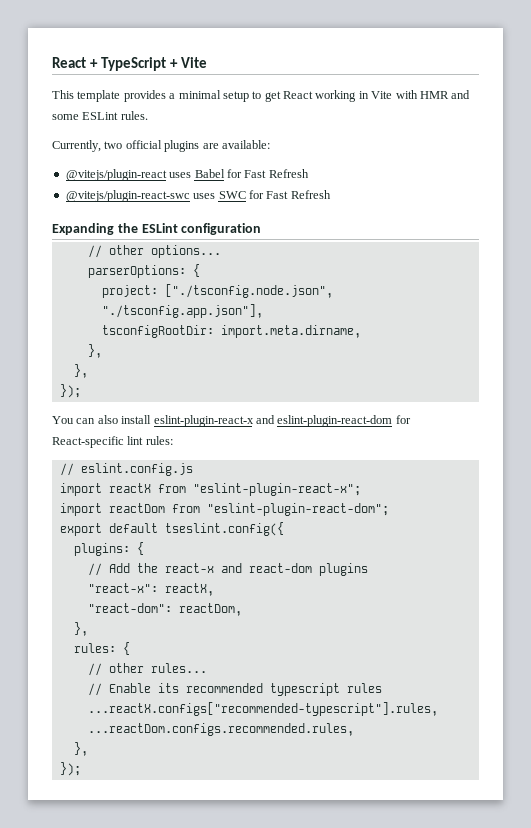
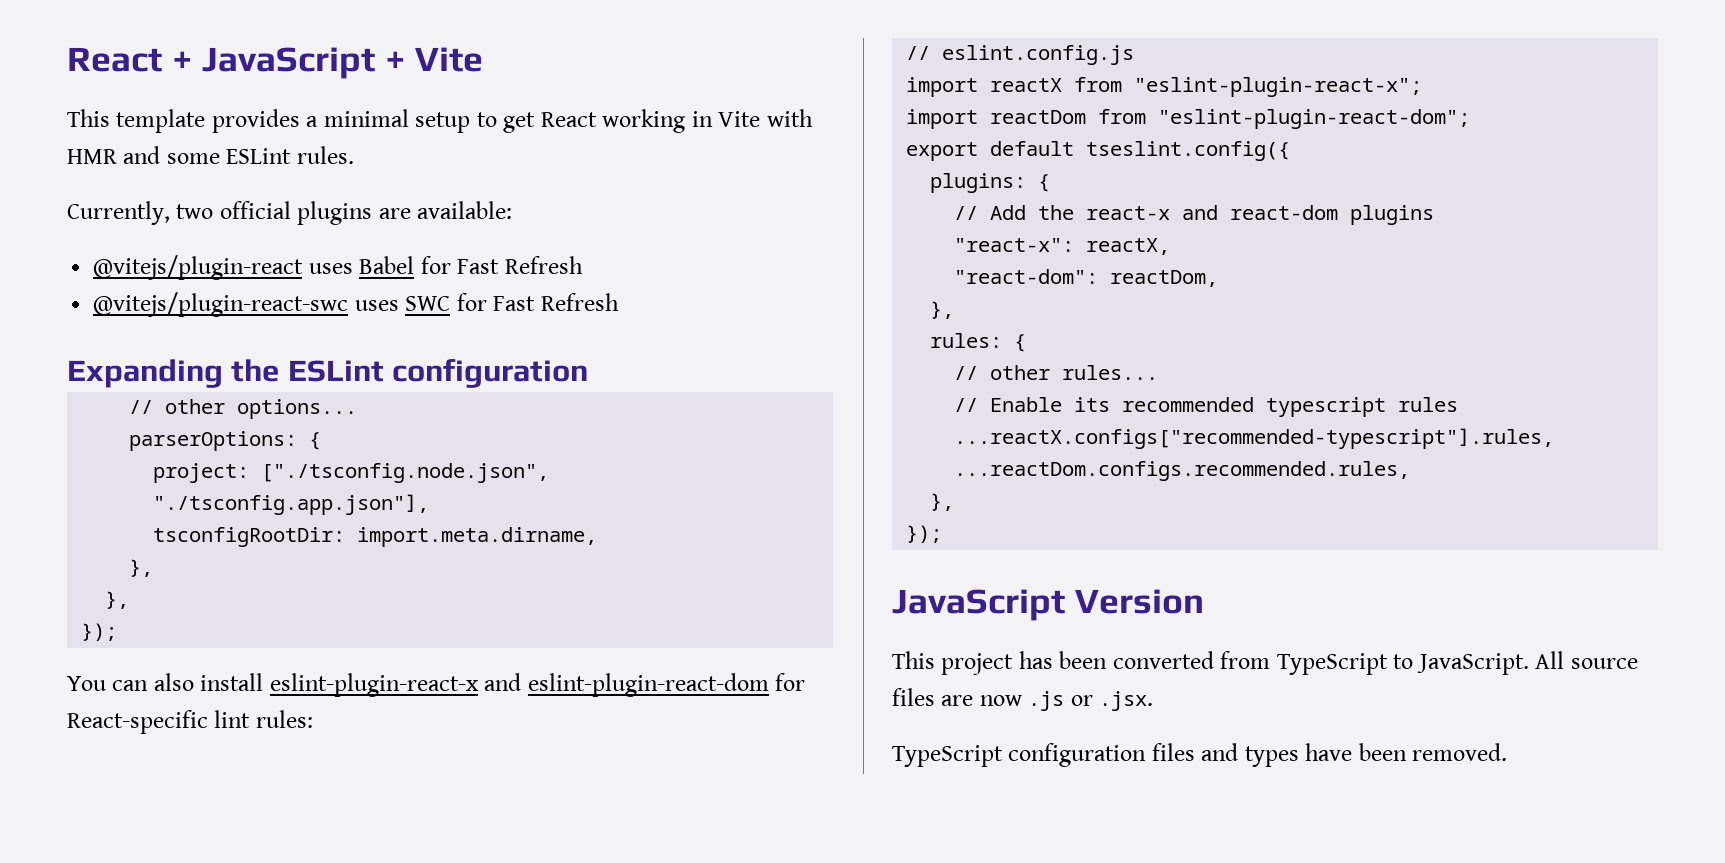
[100,57,166,71] TypeScript -> [202,47,376,79] JavaScript
(81, 769) none -> [892,589,1204,621] [892,651,1638,675] [892,688,1154,711] [892,743,1508,767] // JavaScript Version // This project has been converted from TypeScript to JavaScript. All source files are now .js or .jsx. // TypeScript configuration files and types have been removed.

